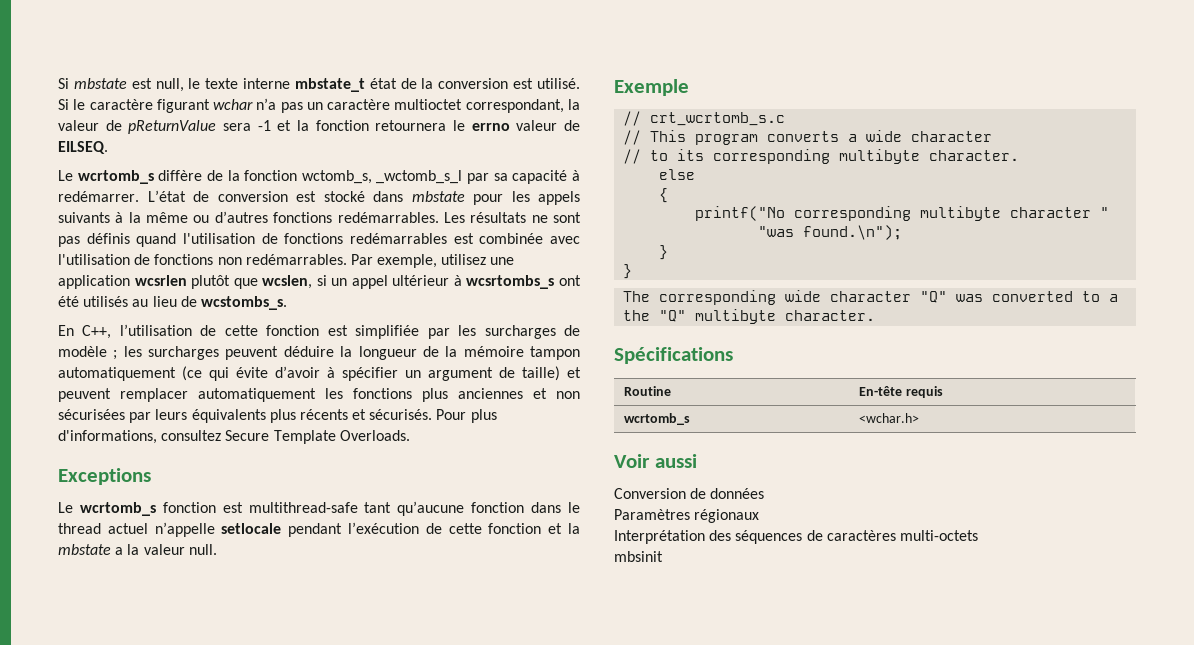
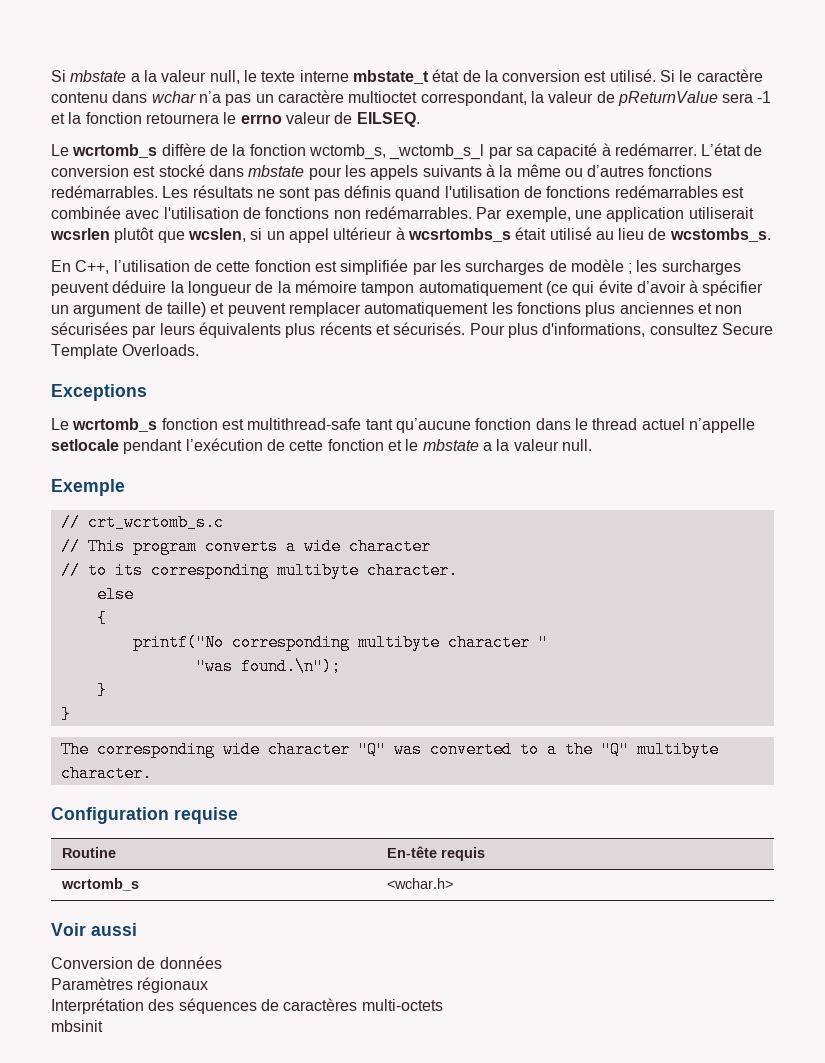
[131,78,152,89] est -> [130,70,207,82] a la valeur
[156,99,210,113] figurant -> [51,91,148,103] contenu dans
[441,254,487,265] utilisez -> (571, 214) none
(130, 282) none -> [688,207,754,219] utiliserait
[559,275,582,286] [58,296,129,307] ont été utilisés -> [515,227,592,240] était utilisé
[568,523,581,534] la -> [405,439,419,451] le
[614,347,733,364] Spécifications -> [51,807,238,824] Configuration requise

